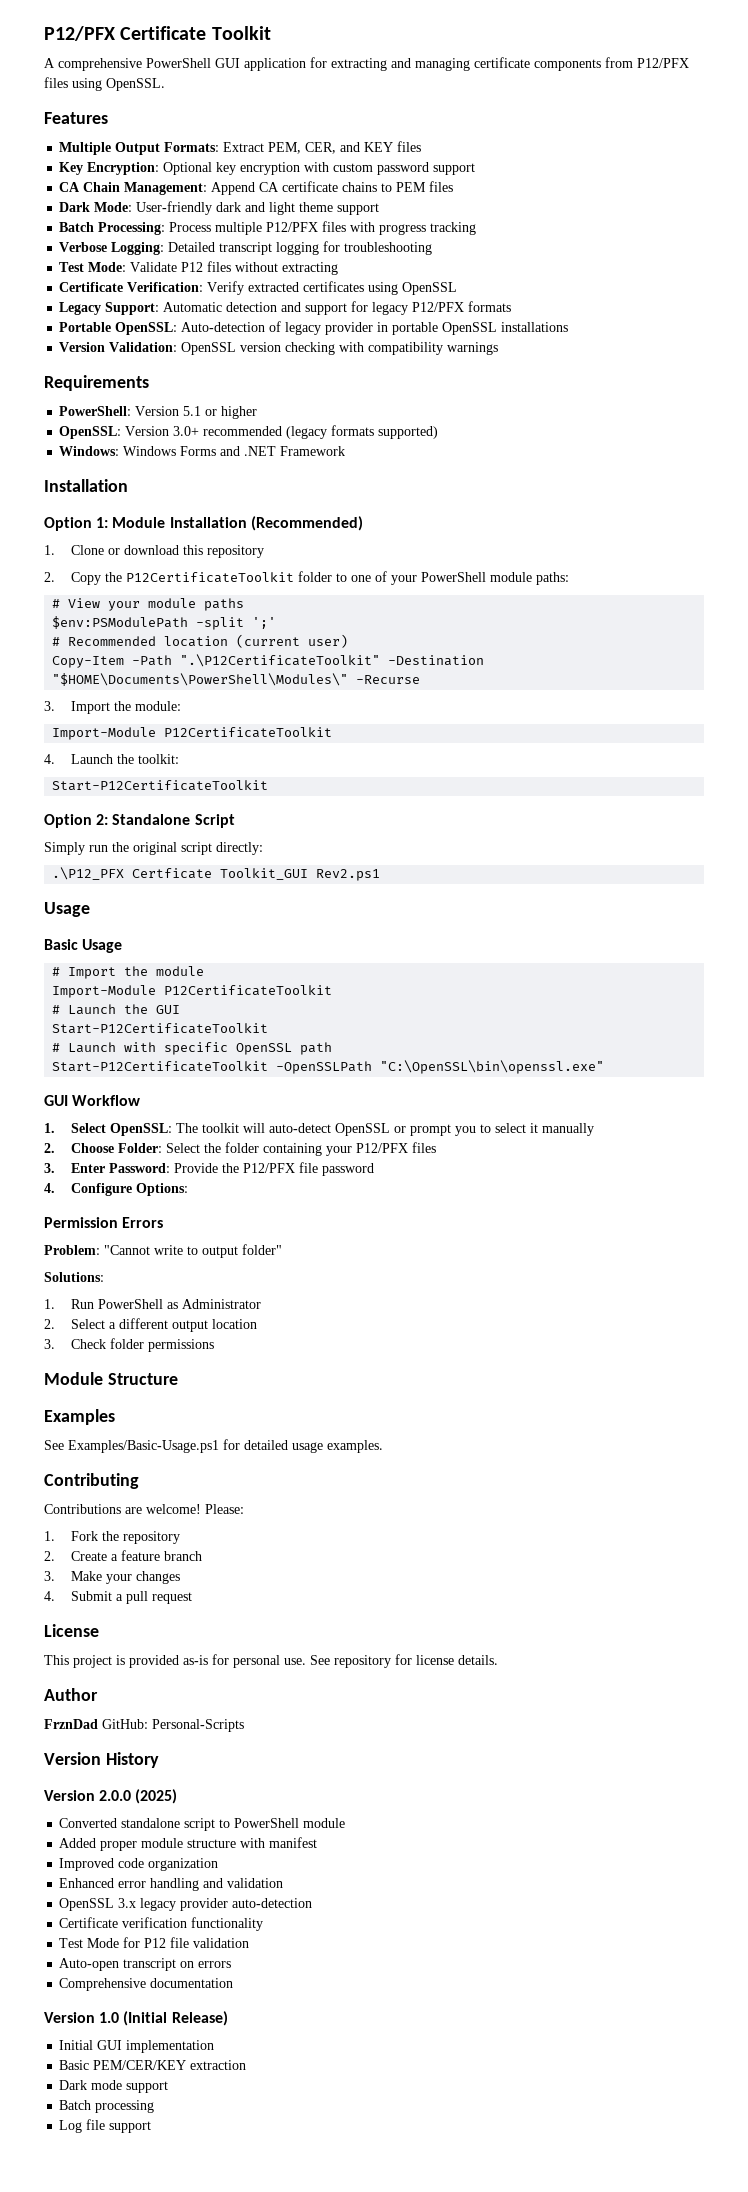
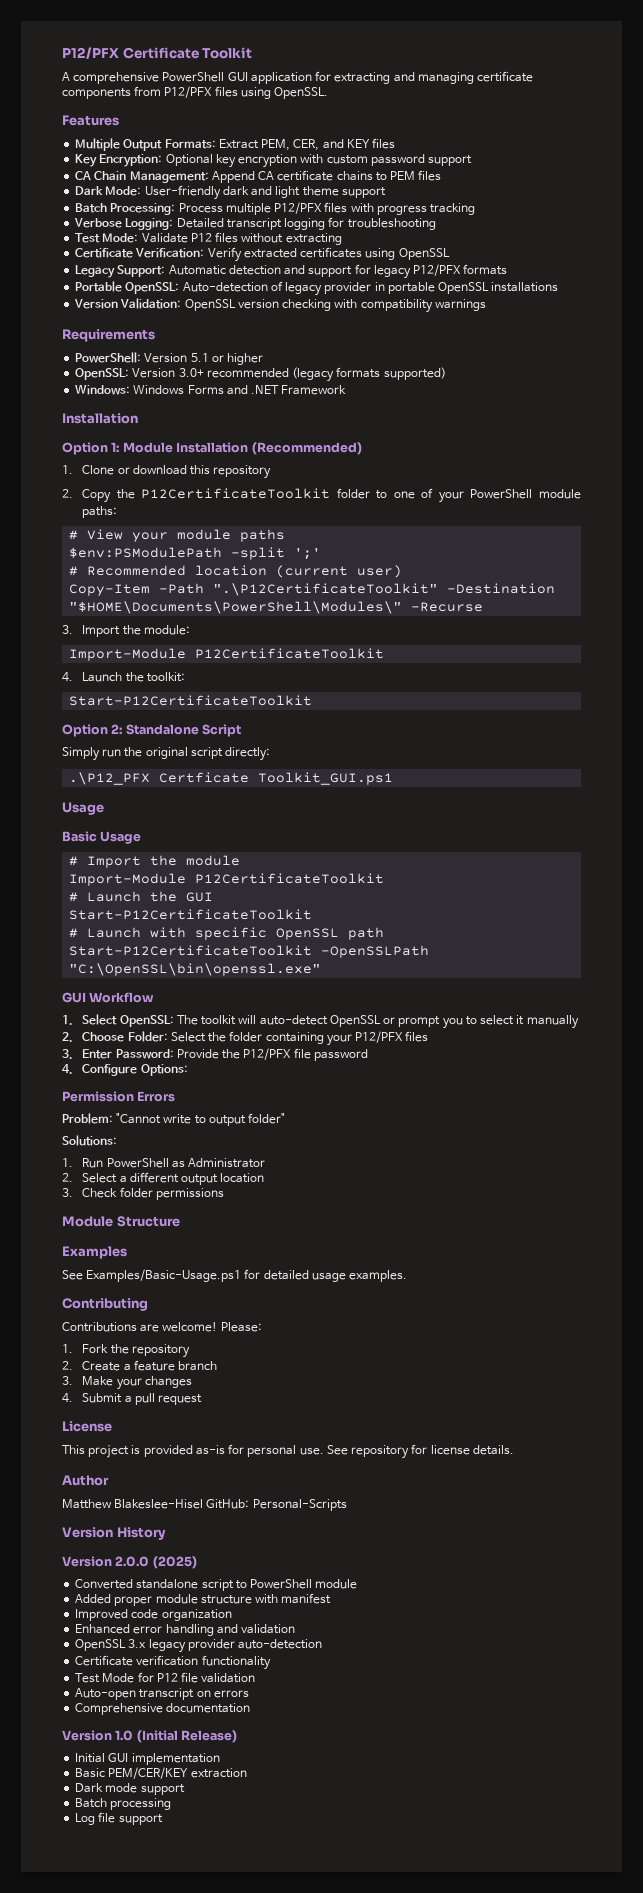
[220,868,381,881] Toolkit_GUI Rev2.ps1 -> [258,772,394,785] Toolkit_GUI.ps1
[44,1719,98,1729] FrznDad -> [62,1499,204,1509] Matthew Blakeslee-Hisel

